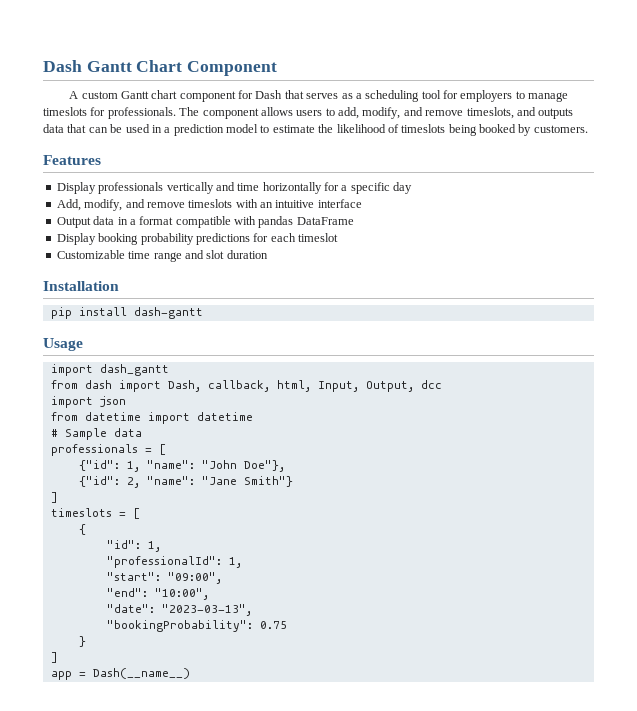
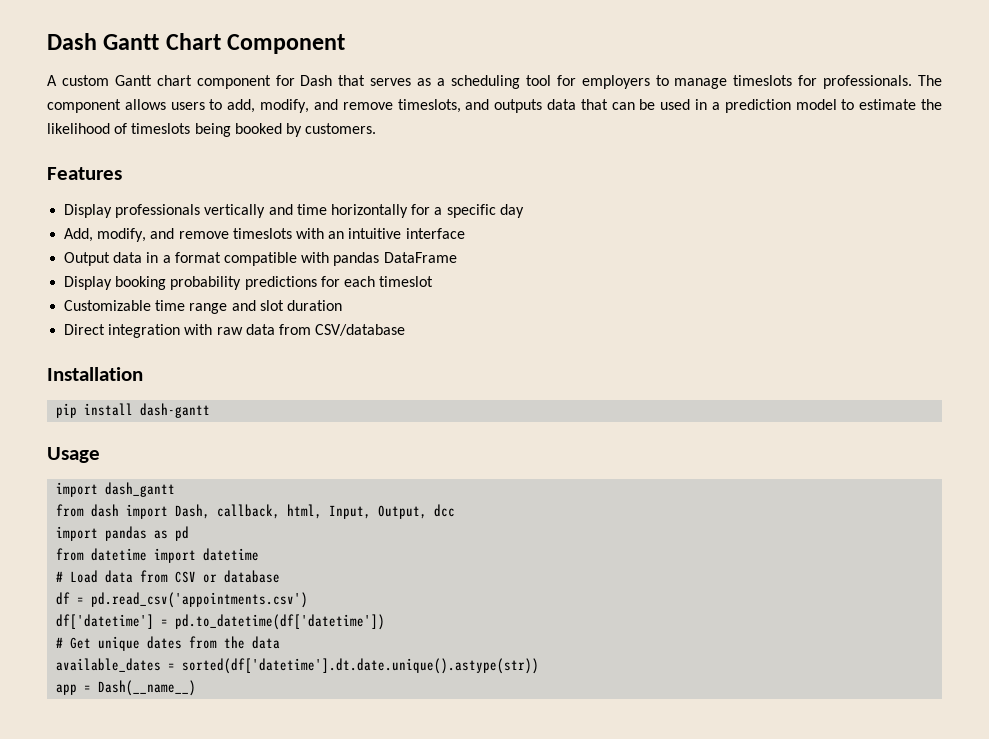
(268, 254) none -> [64,324,406,338] // Direct integration with raw data from CSV/database
[99,396,126,407] json -> [105,526,190,541] pandas as pd
[64,428,142,440] [50,444,166,456] [78,460,285,472] [78,476,293,488] [50,492,58,503] [50,508,140,519] [78,524,86,535] [106,540,161,552] [106,556,242,568] [106,572,222,584] [106,588,209,600] [106,604,252,616] [106,620,287,632] [78,636,86,647] [50,652,58,663] Sample data // professionals = [ // {"id": 1, "name": "John Doe"}, // {"id": 2, "name": "Jane Smith"} // ] // timeslots = [ // { // "id": 1, // "professionalId": 1, // "start": "09:00", // "end": "10:00", // "date": "2023-03-13", // "bookingProbability": 0.75 // } // ] -> [70,570,281,583] [56,592,309,608] [56,614,386,630] [56,636,281,651] [56,658,540,674] Load data from CSV or database // df = pd.read_csv('appointments.csv') // df['datetime'] = pd.to_datetime(df['datetime']) // # Get unique dates from the data // available_dates = sorted(df['datetime'].dt.date.unique().astype(str))

